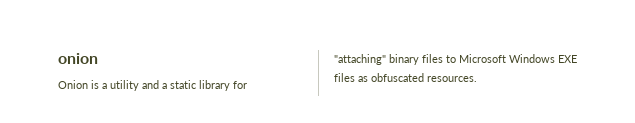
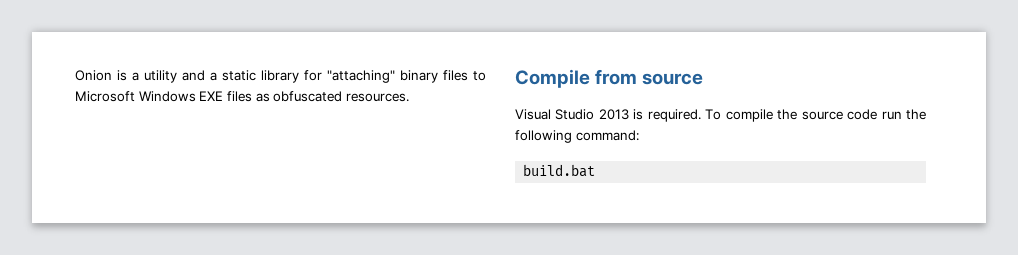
[58,53,98,64] onion // -> (75, 75) none
(477, 79) none -> [515,69,704,88] [515,109,926,122] [515,130,639,143] [523,164,596,177] // Compile from source // Visual Studio 2013 is required. To compile the source code run the following command: // build.bat

